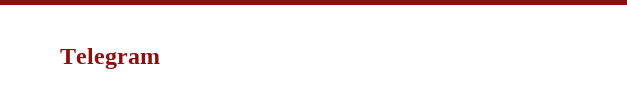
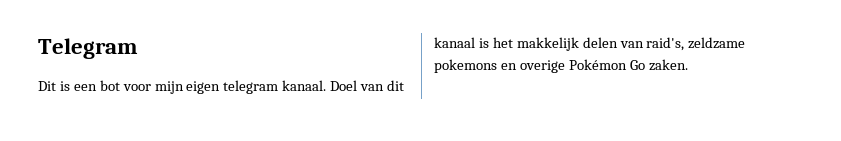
(160, 58) none -> [38,80,405,94] [434,37,746,51] [434,59,688,73] // Dit is een bot voor mijn eigen telegram kanaal. Doel van dit kanaal is het makkelijk delen van raid's, zeldzame pokemons en overige Pokémon Go zaken.

